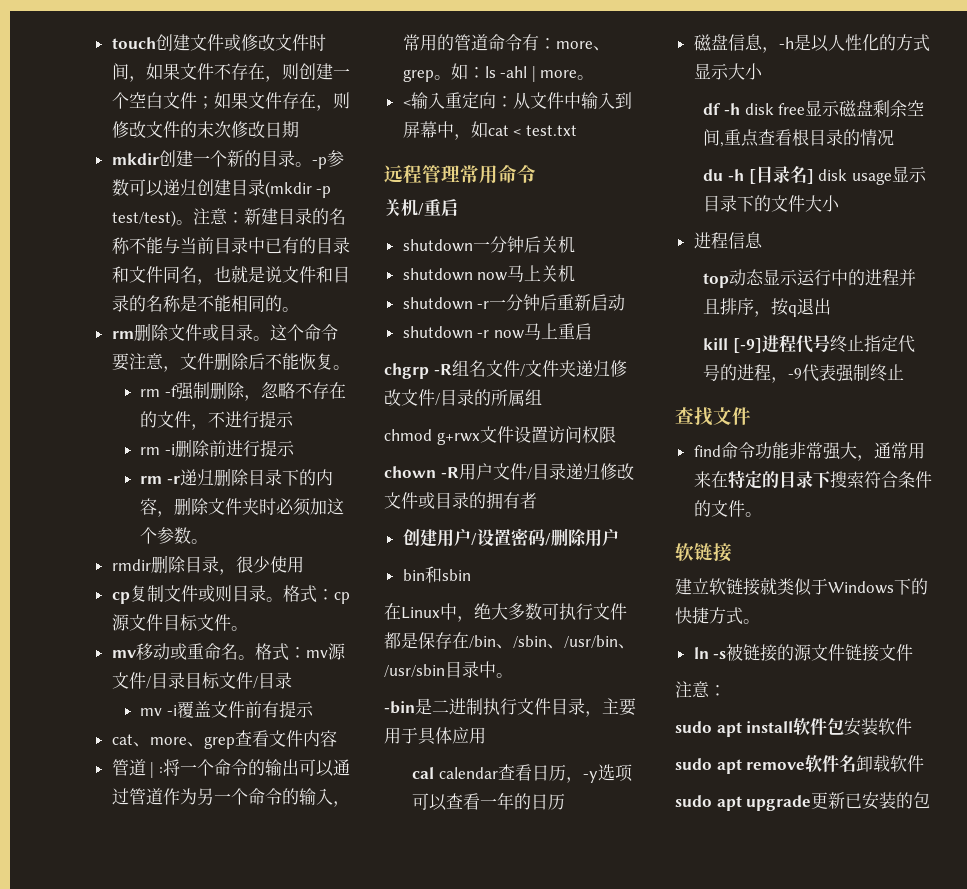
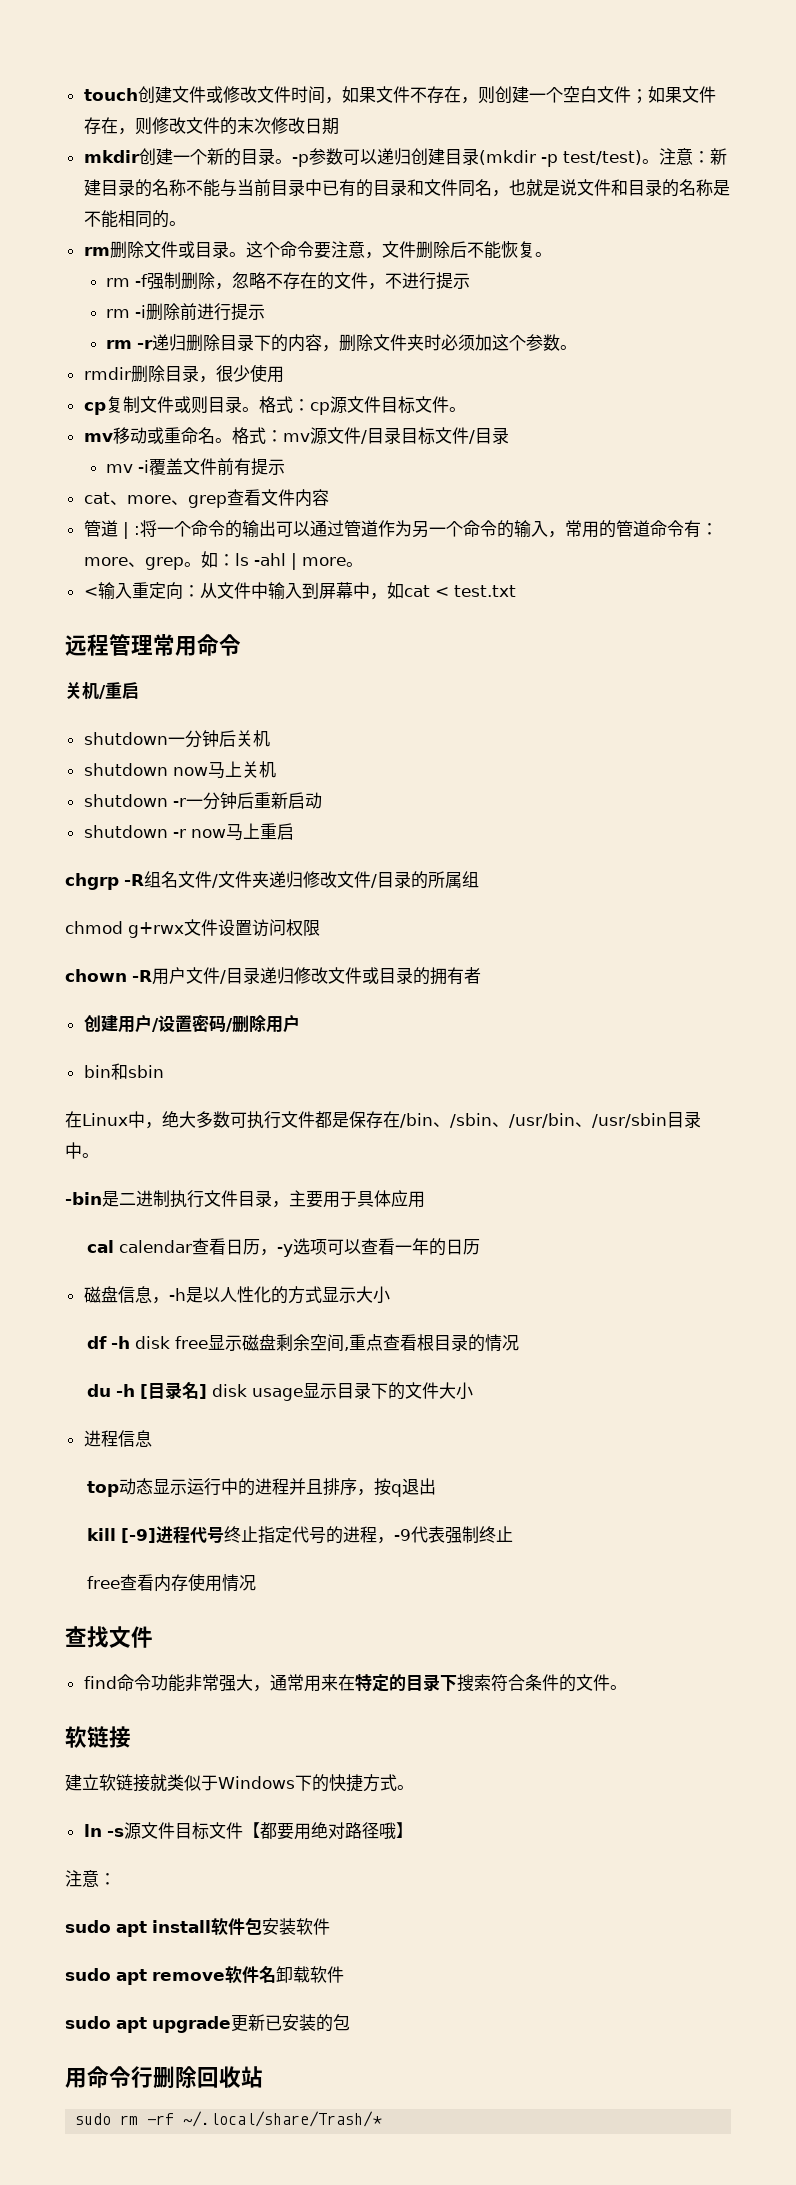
(905, 372) none -> [87,1573,257,1592] // free查看内存使用情况
[726,644,914,662] 被链接的源文件链接文件 -> [123,1822,413,1840] 源文件目标文件【都要用绝对路径哦】
(931, 800) none -> [65,2066,263,2089] [75,2111,383,2127] // 用命令行删除回收站 // sudo rm -rf ~/.local/share/Trash/*

